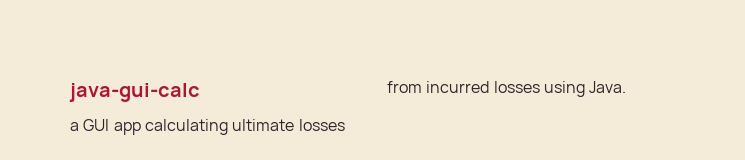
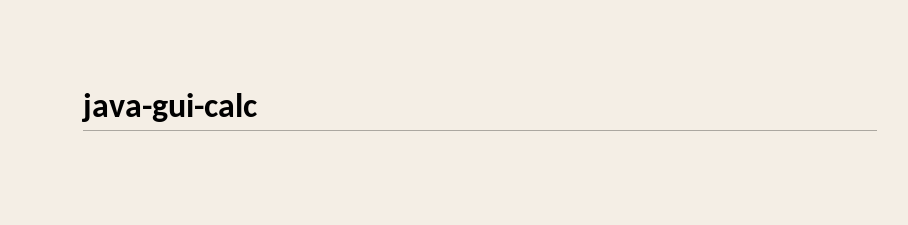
[70,119,345,135] [387,81,627,97] // a GUI app calculating ultimate losses from incurred losses using Java. -> (257, 107) none

